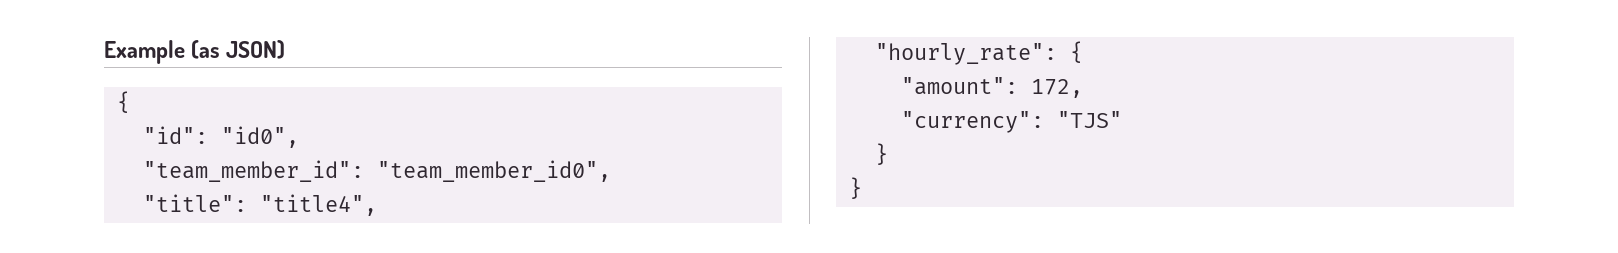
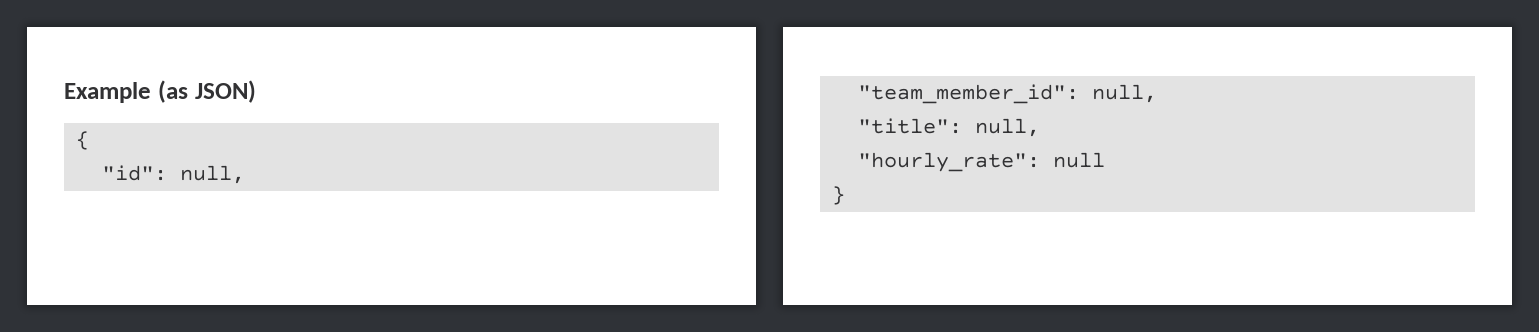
[220,126,299,148] "id0", -> [180,165,245,184] null,
[376,160,611,182] "team_member_id0", -> [1092,84,1157,103] null,
[259,194,377,216] "title4", -> [975,118,1040,137] null,
[1069,41,1083,63] [900,77,1083,98] [900,111,1122,133] [874,143,888,165] [848,177,862,199] { // "amount": 172, // "currency": "TJS" // } // } -> [1053,152,1105,168] [832,186,845,205] null // }

